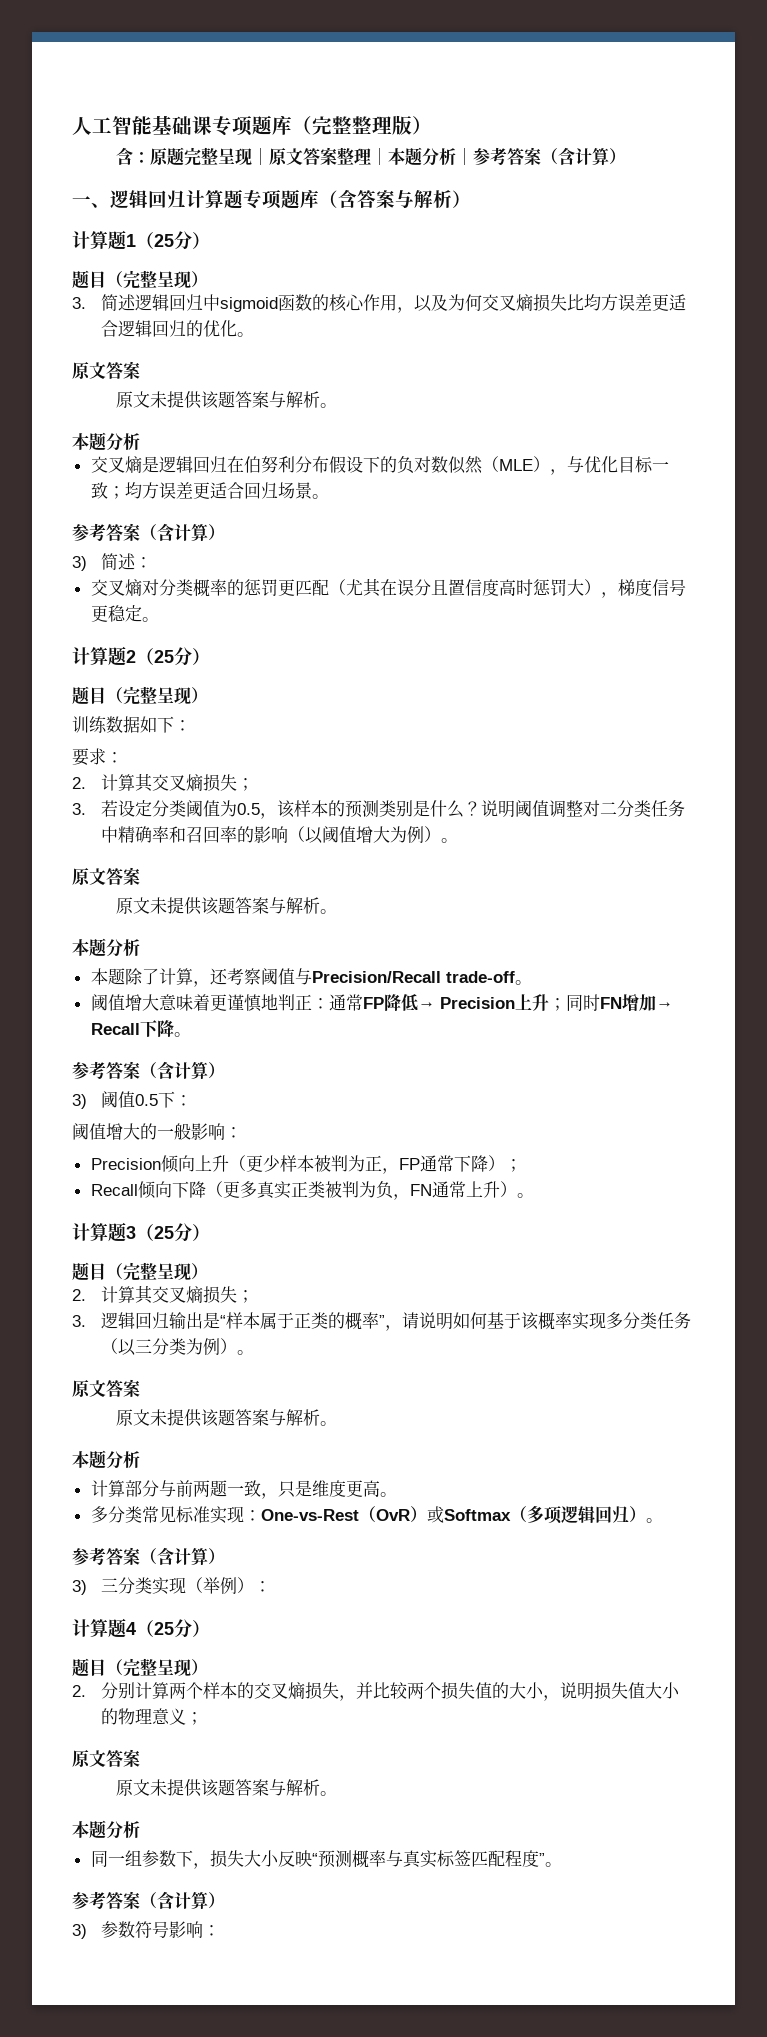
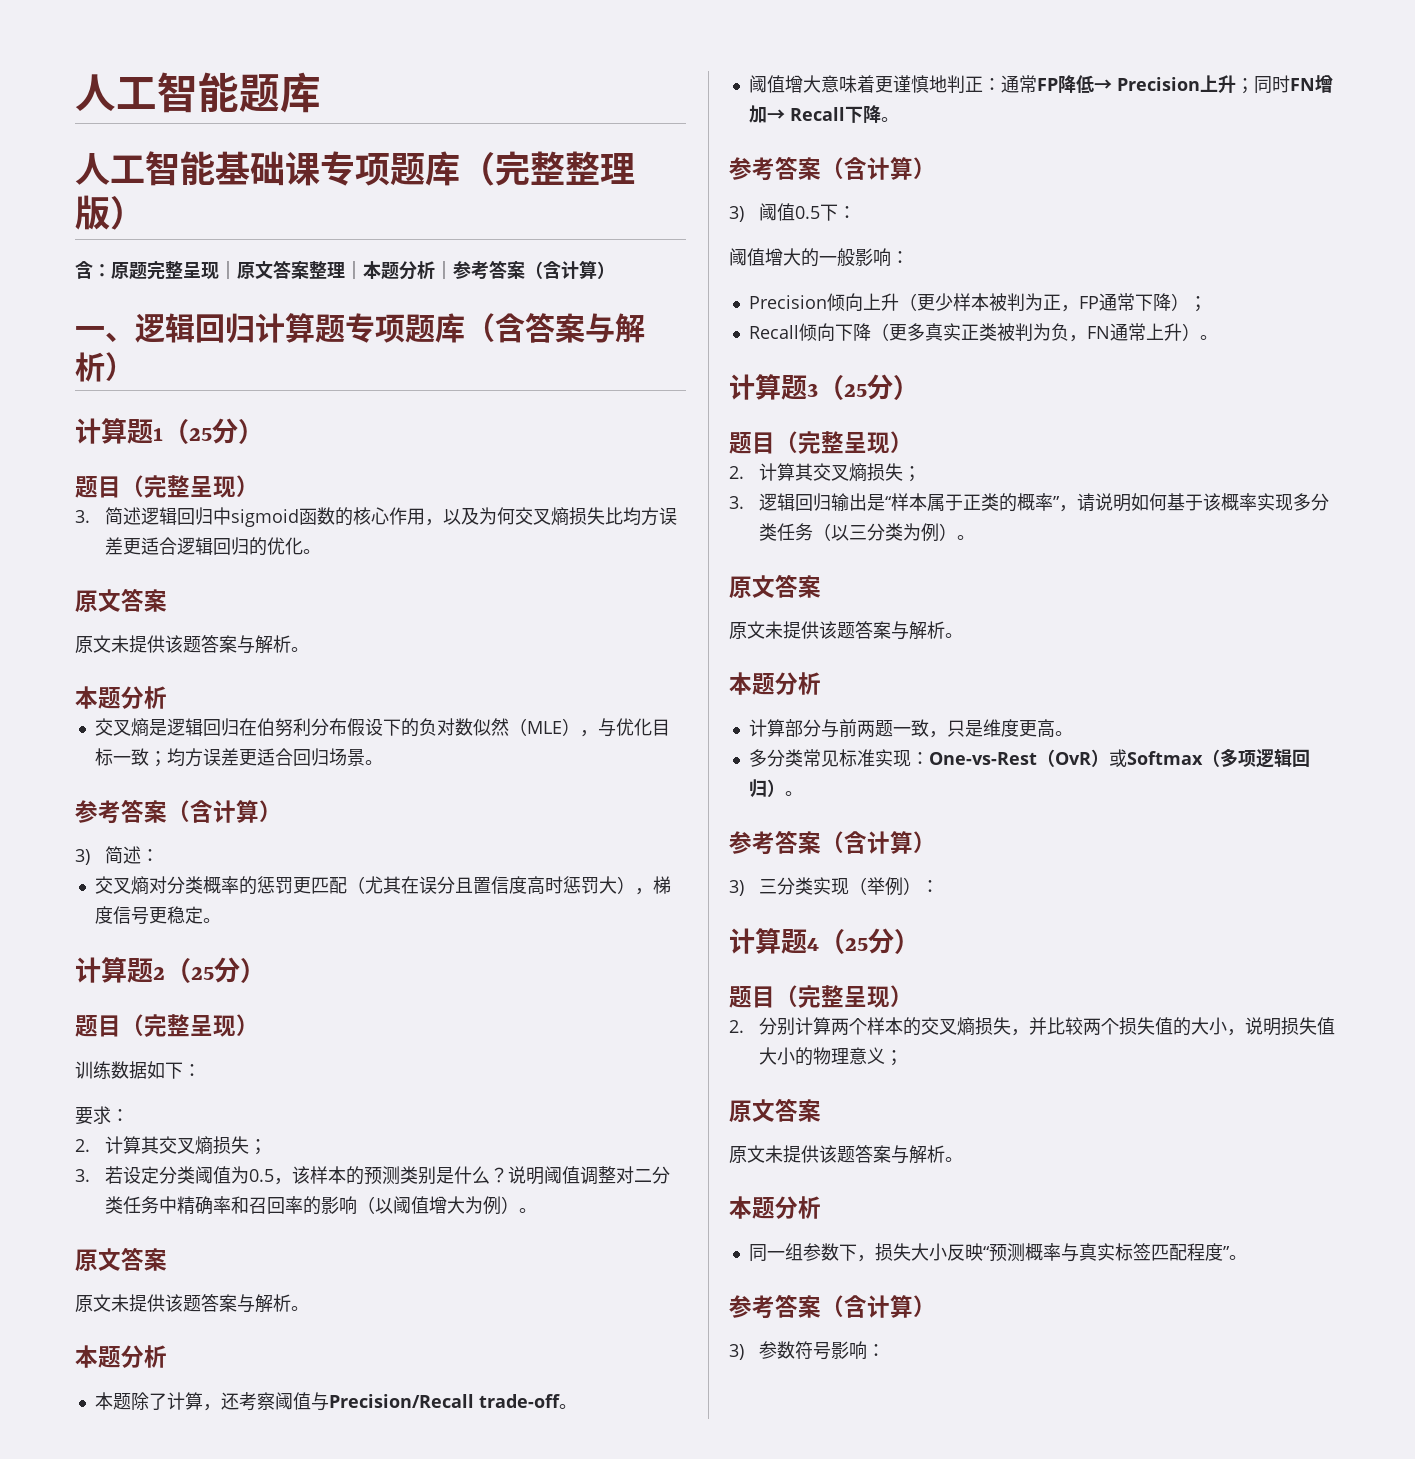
[72,116,152,135] 人工智能 -> [75,72,321,113] [75,151,215,186] 人工智能题库 // 人工智能

